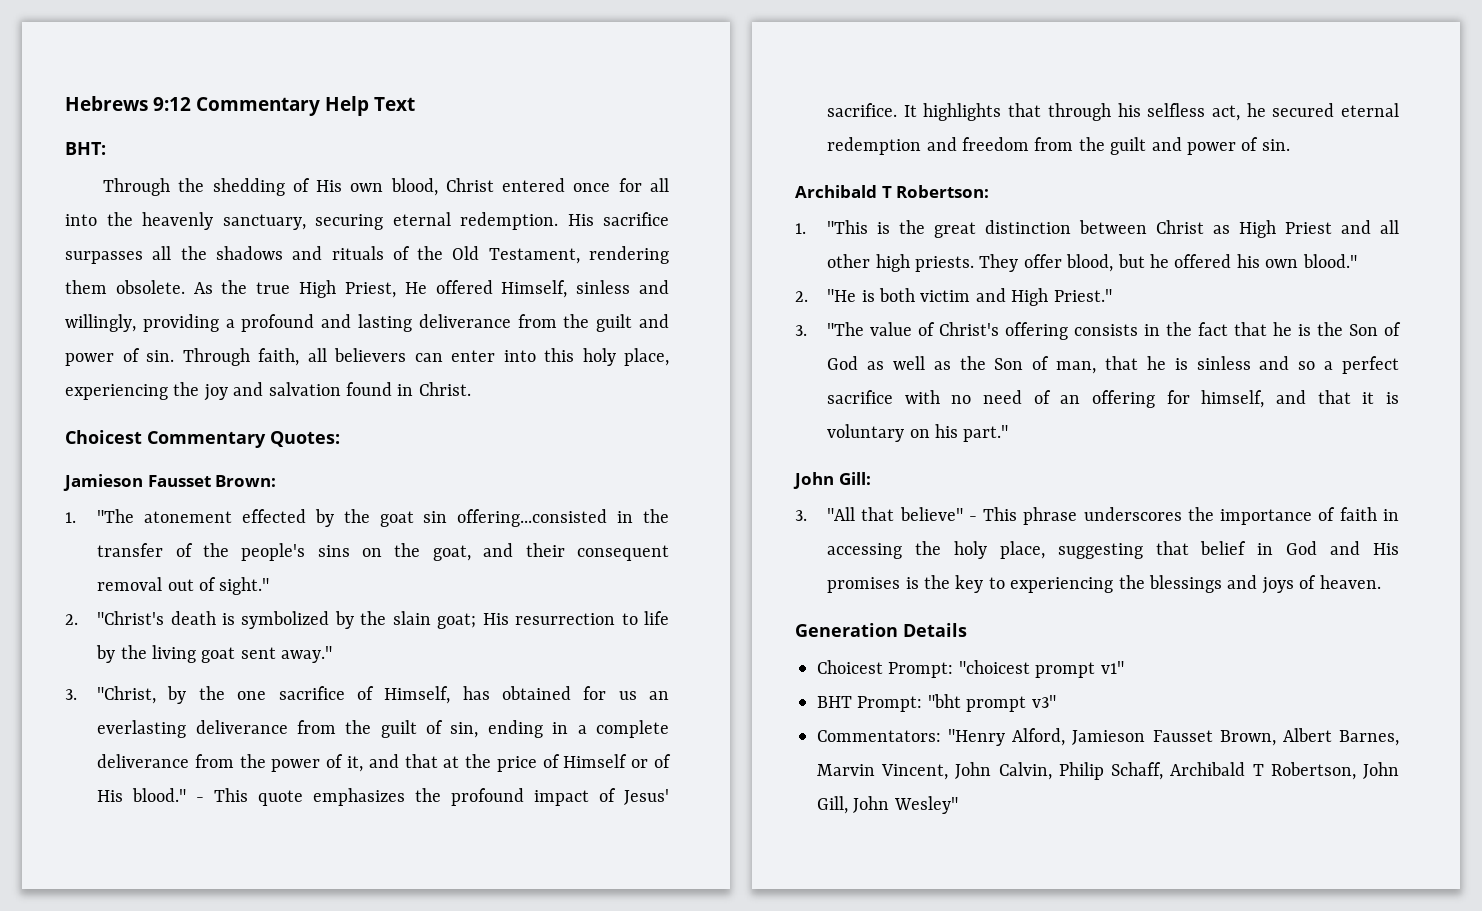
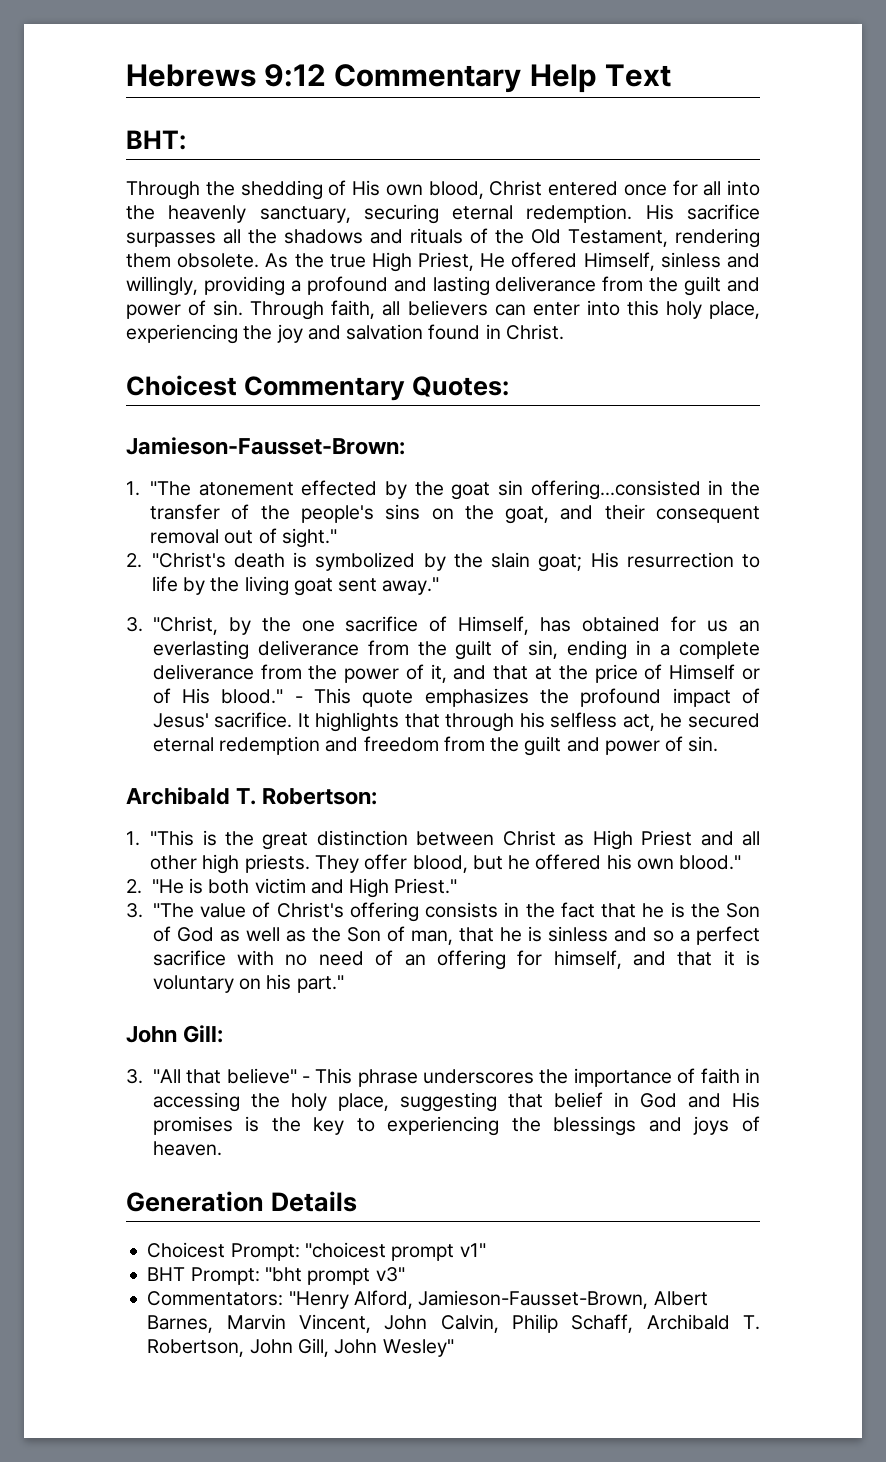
[63,474,277,491] Jamieson Fausset Brown: -> [126,437,405,455] Jamieson-Fausset-Brown:
[881,186,892,198] T -> [236,788,257,805] T.
[1072,730,1276,746] Jamieson Fausset Brown, -> [418,1290,649,1309] Jamieson-Fausset-Brown,
[1252,764,1264,776] T -> [743,1315,761,1330] T.

